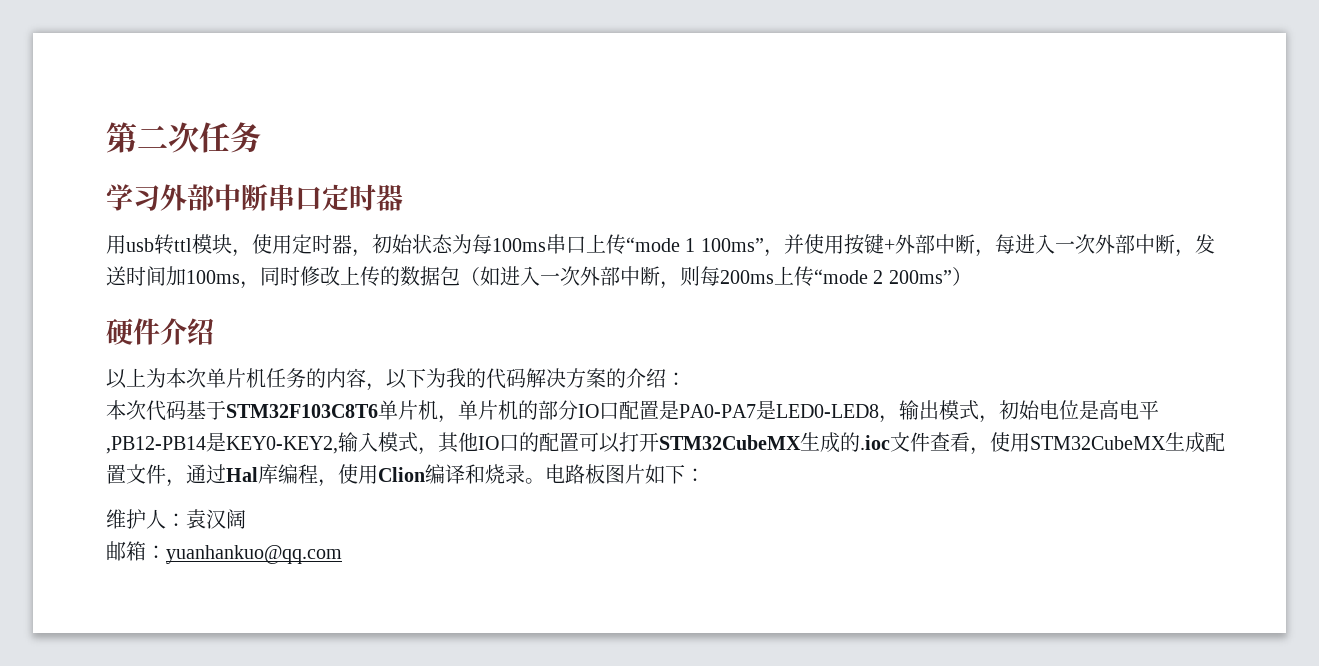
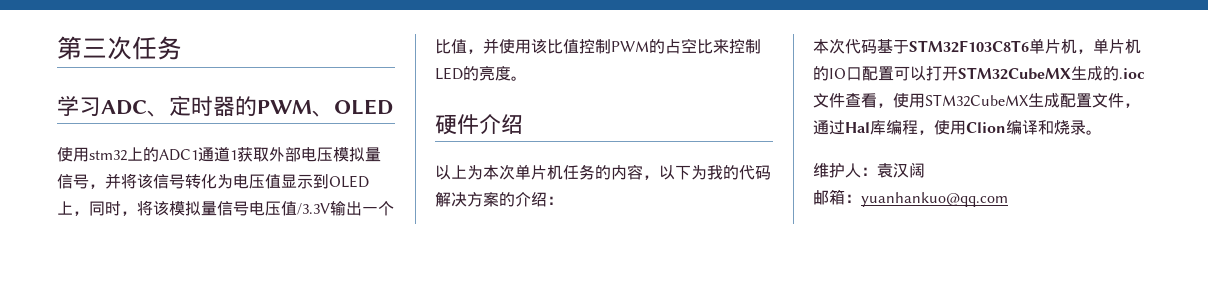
[137,125,168,149] 二 -> [82,38,107,58] 三
[160,184,403,211] [106,234,1215,257] [106,266,972,289] 外部中断串口定时器 // 用usb转ttl模块，使用定时器，初始状态为每100ms串口上传“mode 1 100ms”，并使用按键+外部中断，每进入一次外部中断，发送时间加100ms，同时修改上传的数据包（如进入一次外部中断，则每200ms上传“mode 2 200ms”） -> [101,96,393,117] [57,147,381,162] [57,173,369,189] [57,200,394,216] [435,38,761,54] [435,66,527,81] ADC、定时器的PWM、OLED // 使用stm32上的ADC1通道1获取外部电压模拟量信号，并将该信号转化为电压值显示到OLED上，同时，将该模拟量信号电压值/3.3V输出一个比值，并使用该比值控制PWM的占空比来控制LED的亮度。
[538,400,578,420] 部分 -> (829, 73) none
[659,400,1159,423] [106,432,579,455] 是PA0-PA7是LED0-LED8，输出模式，初始电位是高电平,PB12-PB14是KEY0-KEY2,输入模式，其他IO口的配置 -> (894, 73) none
[545,464,705,484] 电路板图片如下： -> (1102, 132) none

